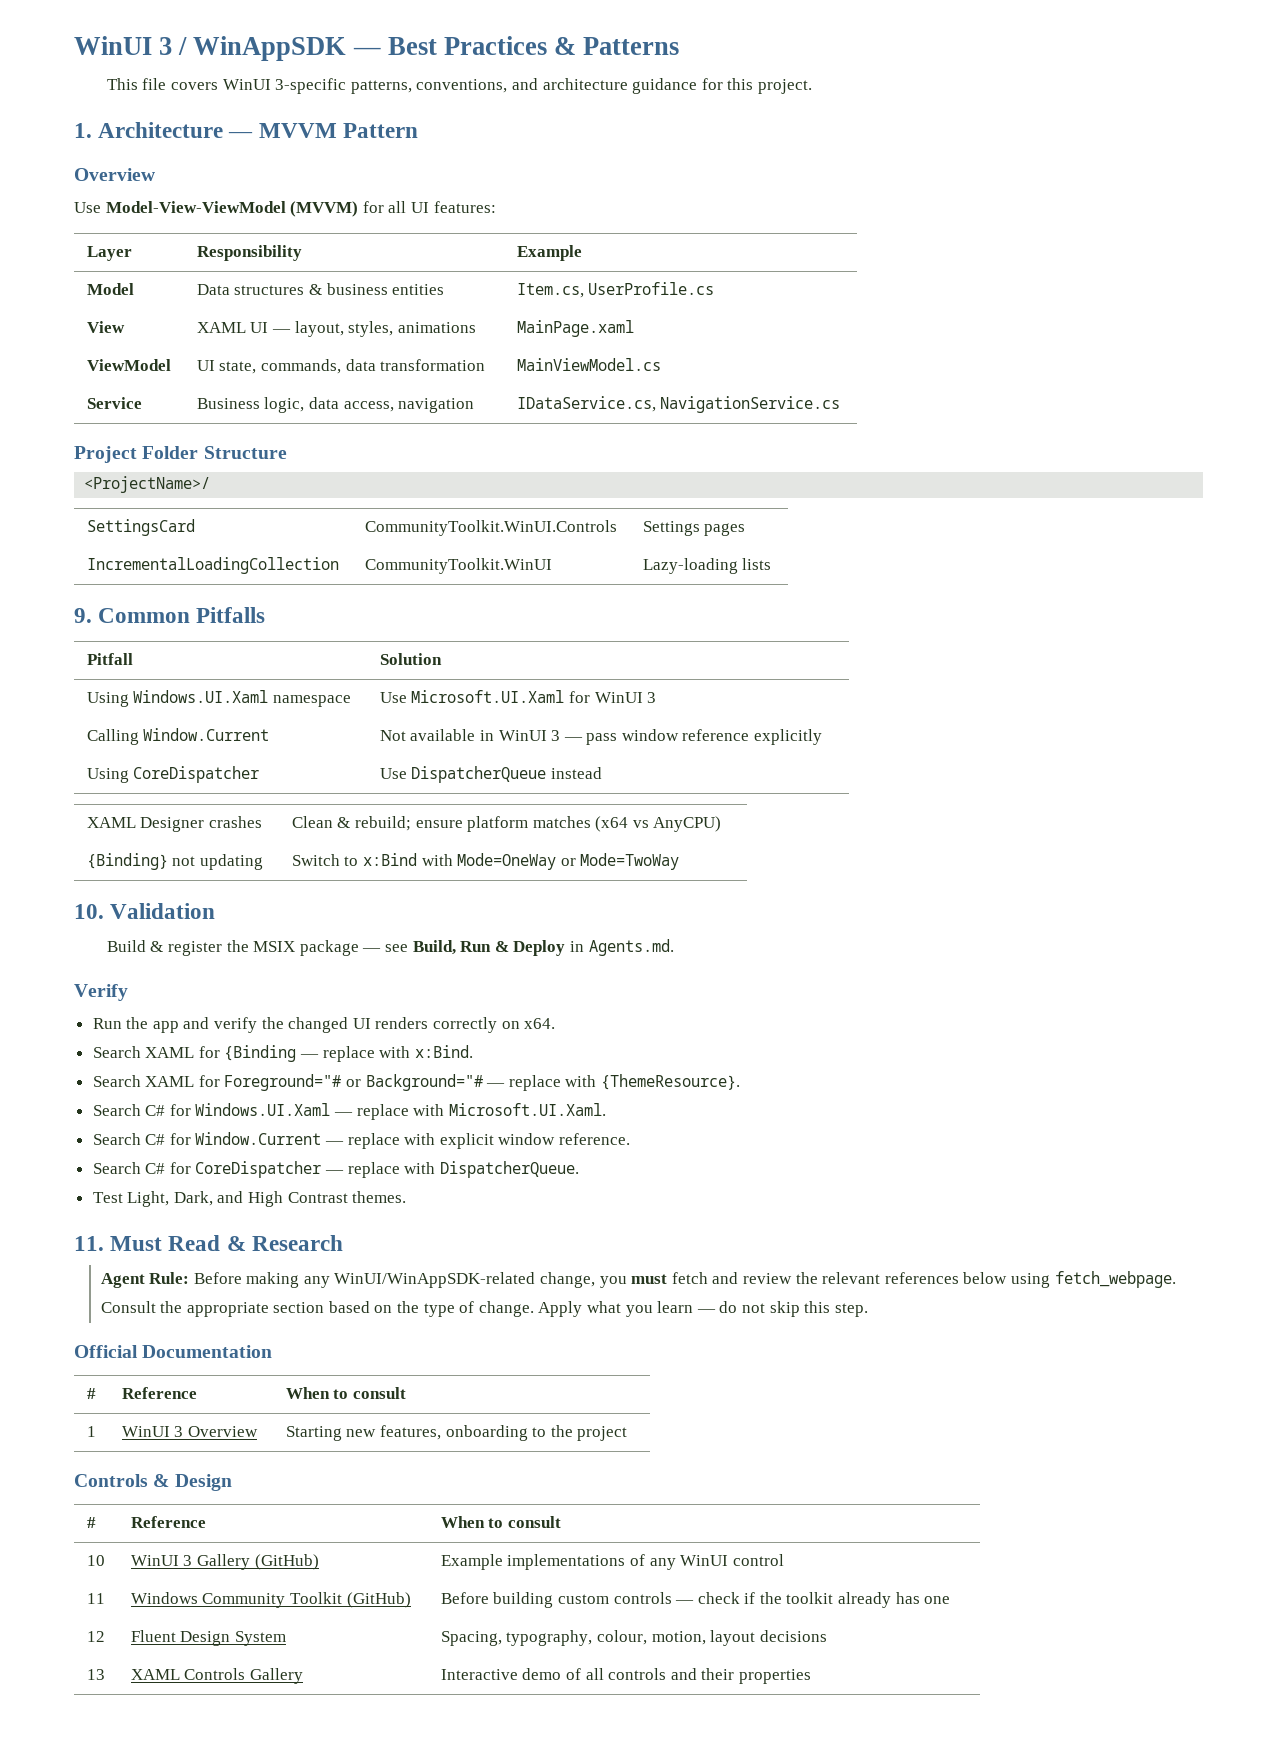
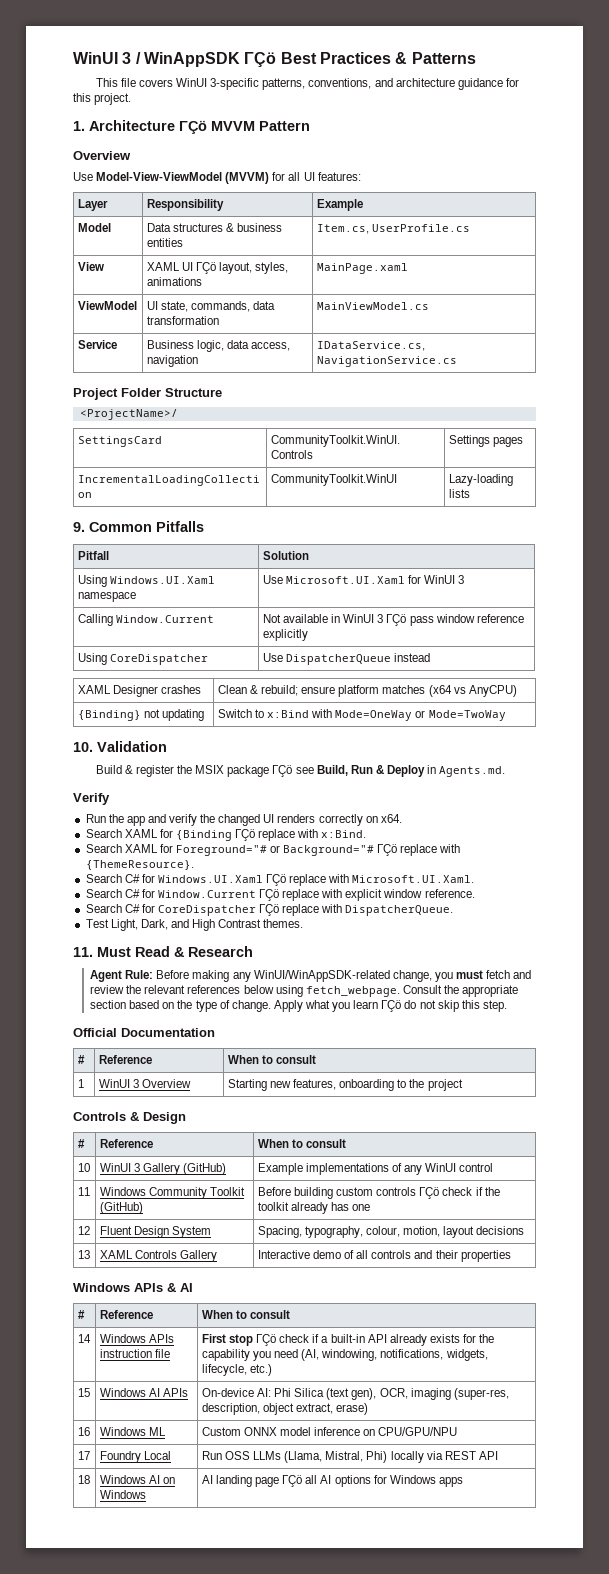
[352,47,381,55] — -> [244,52,277,67] ΓÇö
[228,132,254,138] — -> [179,120,207,134] ΓÇö
[271,329,291,333] — -> [196,262,217,274] ΓÇö
[563,737,583,741] — -> [386,614,407,626] ΓÇö
[362,948,382,952] — -> [272,765,293,777] ΓÇö
[300,1054,320,1058] — -> [235,829,256,841] ΓÇö
[486,1083,506,1087] — -> [377,844,398,856] ΓÇö
[334,1112,354,1116] — -> [266,874,287,886] ΓÇö
[325,1141,345,1145] — -> [259,889,280,901] ΓÇö
[325,1170,345,1174] — -> [259,904,280,916] ΓÇö
[696,1309,716,1313] — -> [381,1000,402,1012] ΓÇö
[675,1600,695,1604] — -> [419,1187,440,1199] ΓÇö
(811, 1676) none -> [73,1283,193,1292] [77,1310,85,1319] [99,1310,153,1319] [201,1310,291,1319] [77,1334,91,1343] [99,1334,175,1343] [99,1349,171,1358] [201,1334,495,1346] [201,1349,488,1361] [201,1364,273,1376] [77,1388,90,1397] [99,1388,189,1397] [201,1388,509,1400] [201,1403,369,1415] [77,1427,90,1436] [99,1427,167,1436] [201,1427,458,1436] [77,1451,90,1460] [99,1451,172,1463] [201,1451,498,1463] [77,1475,90,1484] [99,1475,176,1484] [99,1490,146,1499] [201,1475,463,1487] // Windows APIs & AI // # | Reference | When to consult // 14 | Windows APIs instruction file | First stop ΓÇö check if a built-in API already exists for the capability you need (AI, windowing, notifications, widgets, lifecycle, etc.) // 15 | Windows AI APIs | On-device AI: Phi Silica (text gen), OCR, imaging (super-res, description, object extract, erase) // 16 | Windows ML | Custom ONNX model inference on CPU/GPU/NPU // 17 | Foundry Local | Run OSS LLMs (Llama, Mistral, Phi) locally via REST API // 18 | Windows AI on Windows | AI landing page ΓÇö all AI options for Windows apps

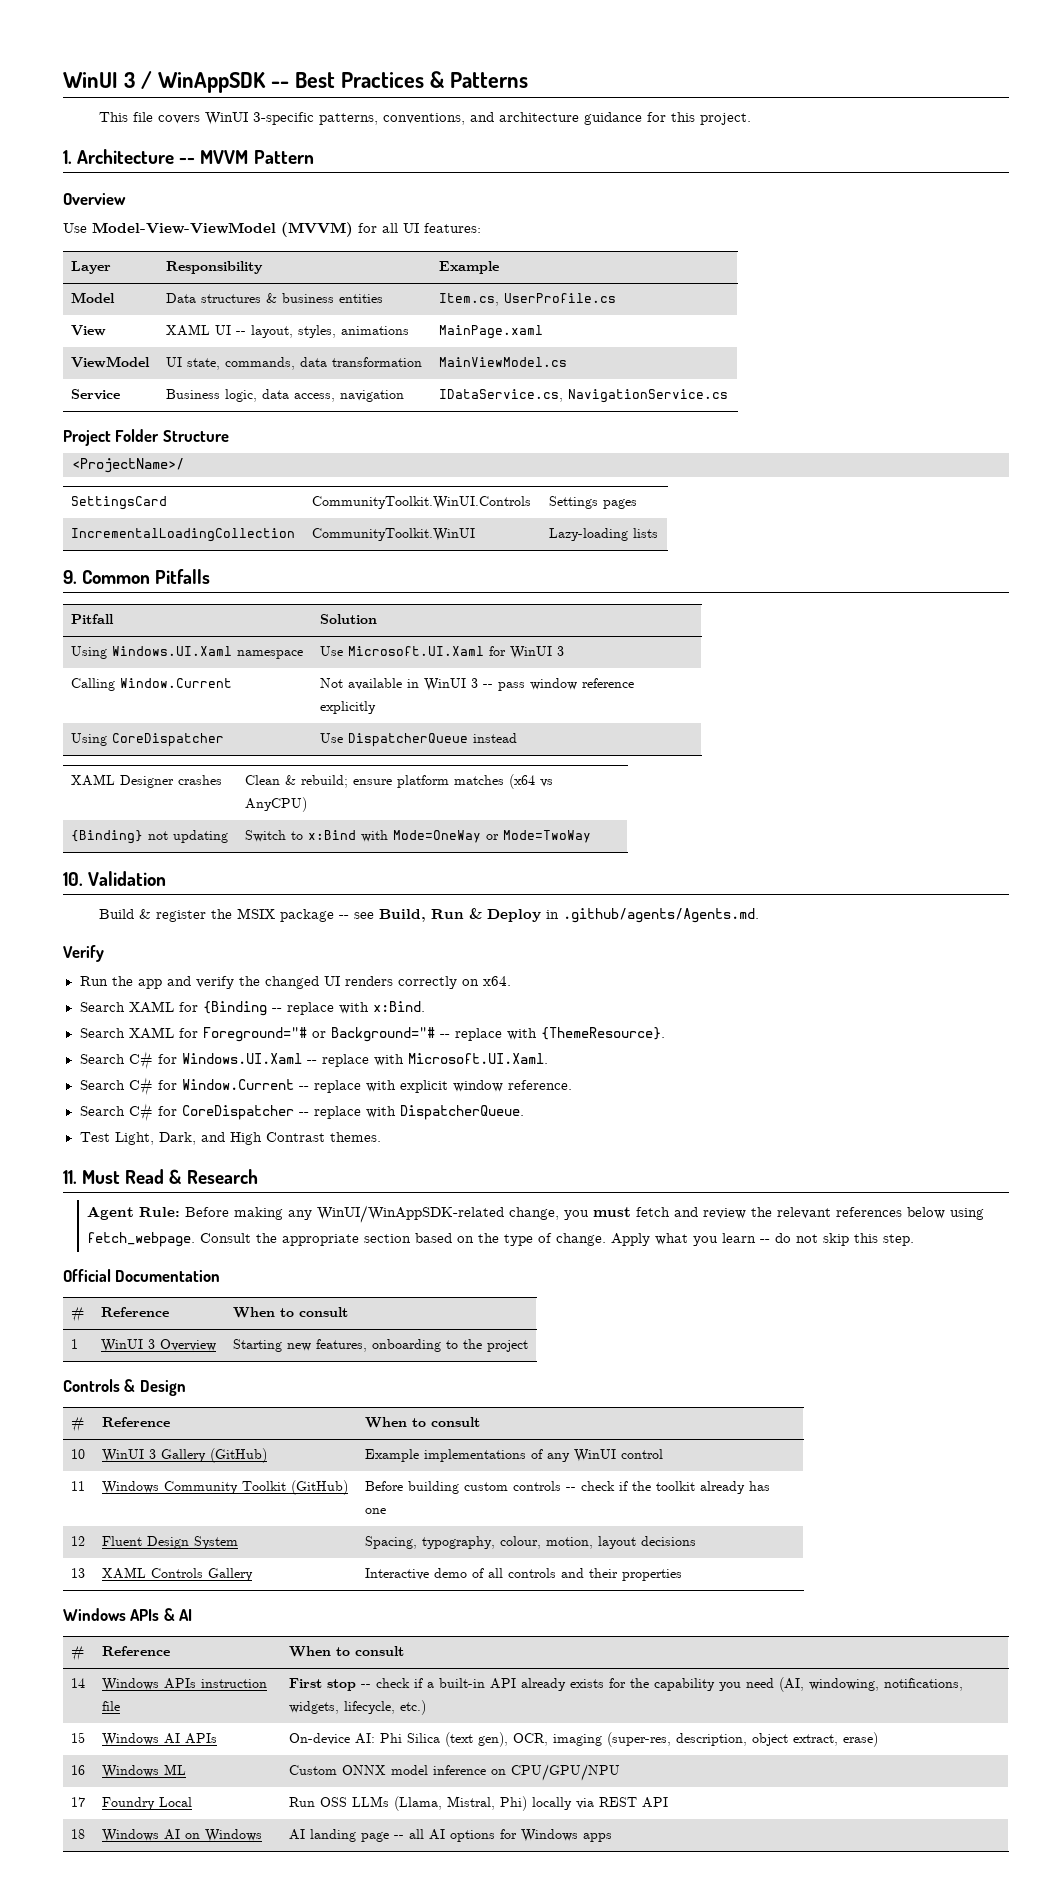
[244,52,277,67] ΓÇö -> [270,81,289,88] --
[179,120,207,134] ΓÇö -> [179,158,196,164] --
[196,262,217,274] ΓÇö -> [236,331,247,335] --
[386,614,407,626] ΓÇö -> [483,684,494,688] --
[272,765,293,777] ΓÇö -> [339,915,350,919] --
[439,766,506,777] Agents.md. -> [563,908,760,923] .github/agents/Agents.md.
[235,829,256,841] ΓÇö -> [271,1008,282,1012] --
[377,844,398,856] ΓÇö -> [439,1034,450,1038] --
[266,874,287,886] ΓÇö -> [306,1060,317,1064] --
[259,889,280,901] ΓÇö -> [298,1086,309,1090] --
[259,904,280,916] ΓÇö -> [298,1112,309,1116] --
[381,1000,402,1012] ΓÇö -> [760,1239,771,1243] --
[419,1187,440,1199] ΓÇö -> [566,1487,577,1491] --
[256,1334,277,1346] ΓÇö -> [361,1684,372,1688] --
[282,1475,303,1487] ΓÇö -> [394,1835,405,1839] --

